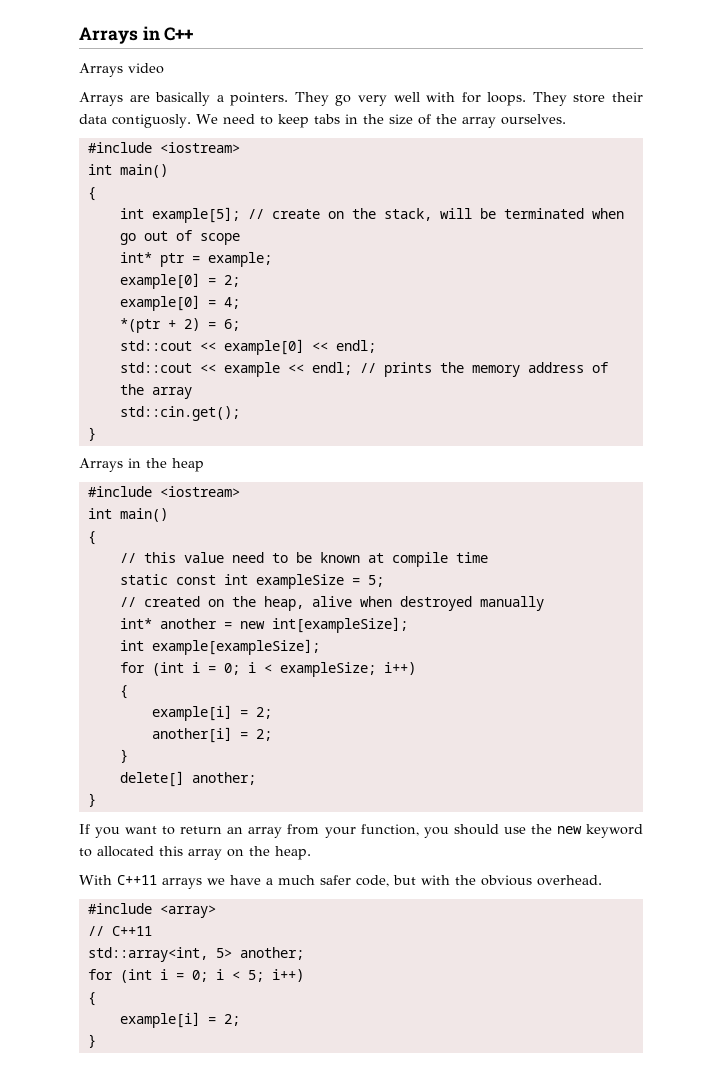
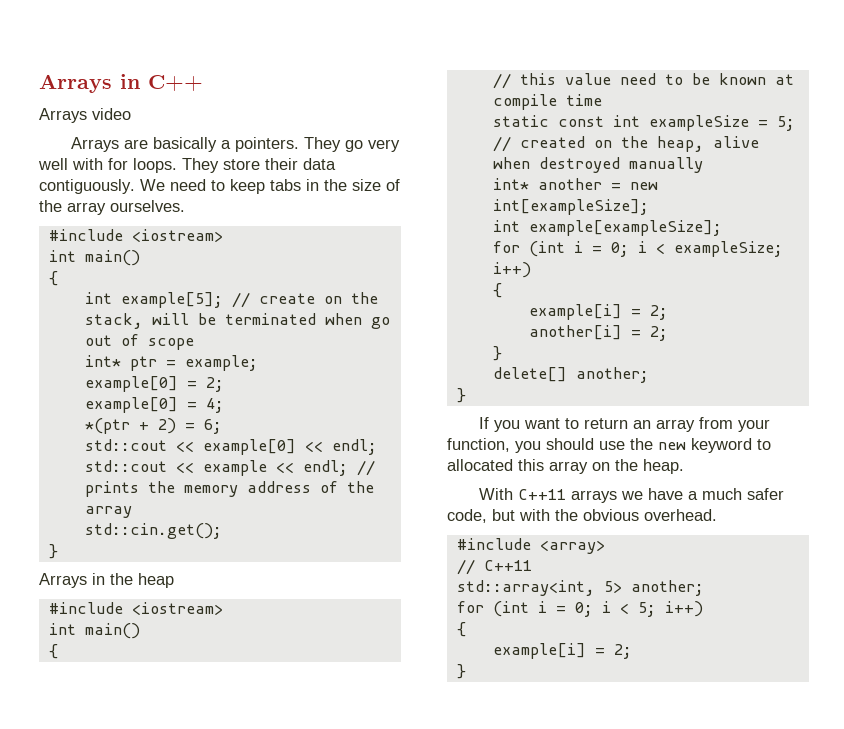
[112,114,191,128] contiguosly. -> [39,179,135,194] contiguously.

